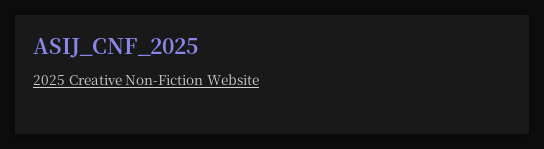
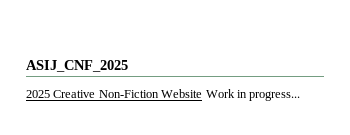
(259, 79) none -> [205,89,301,101] Work in progress...

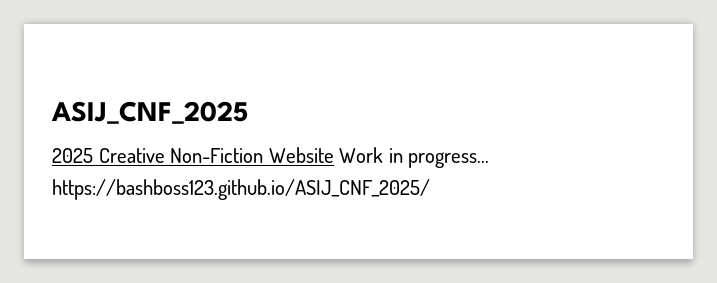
(301, 96) none -> [52,179,430,200] https://bashboss123.github.io/ASIJ_CNF_2025/

